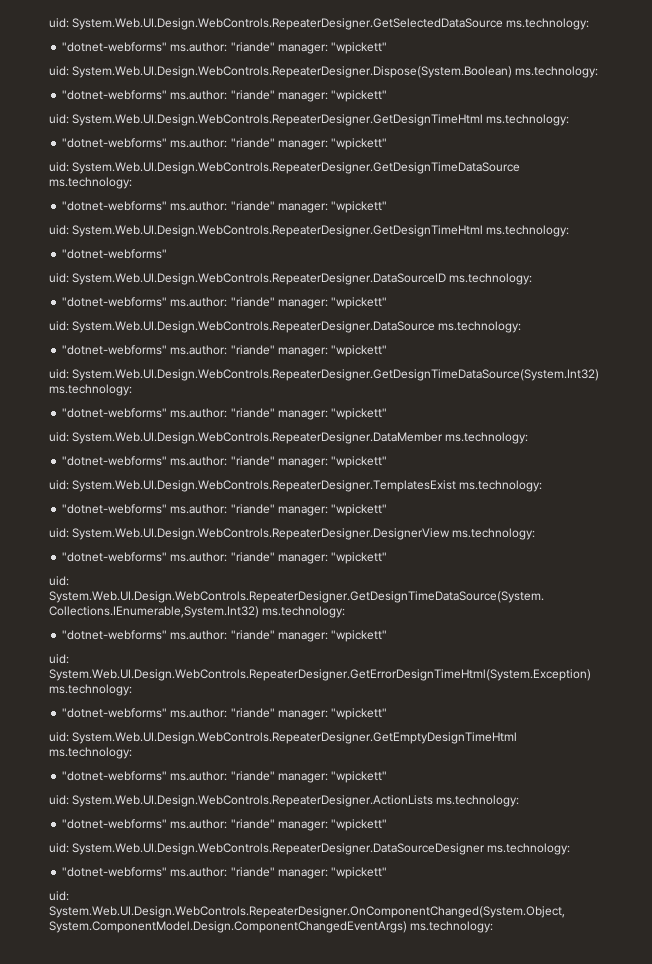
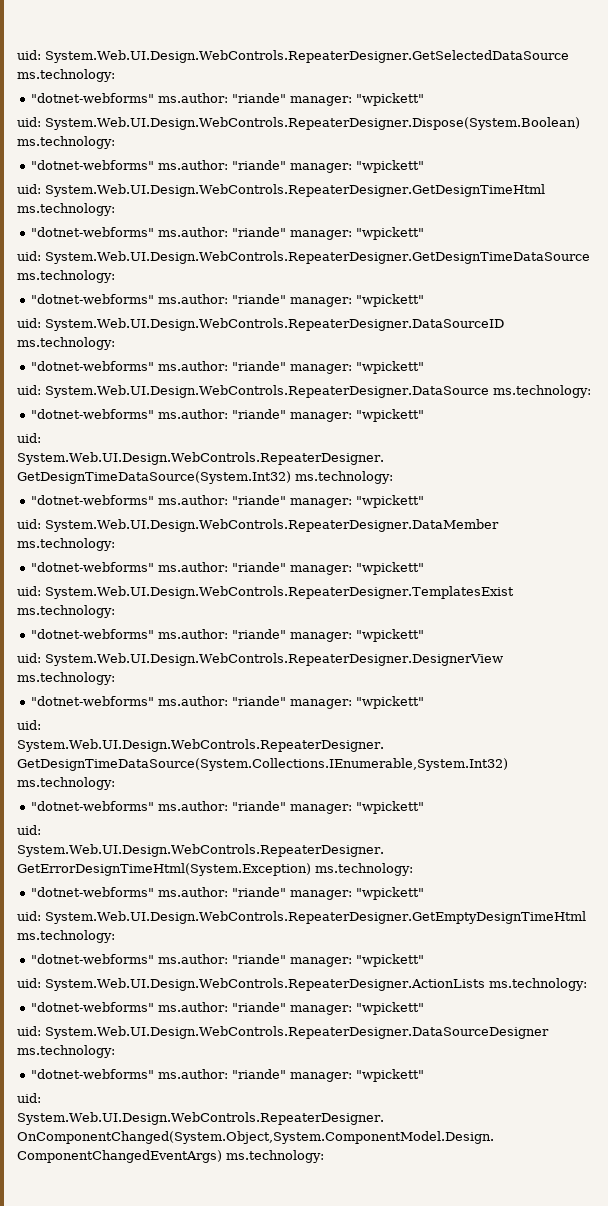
[49,225,570,237] [62,249,168,259] // uid: System.Web.UI.Design.WebControls.RepeaterDesigner.GetDesignTimeHtml ms.technology: // "dotnet-webforms" -> (425, 300) none

